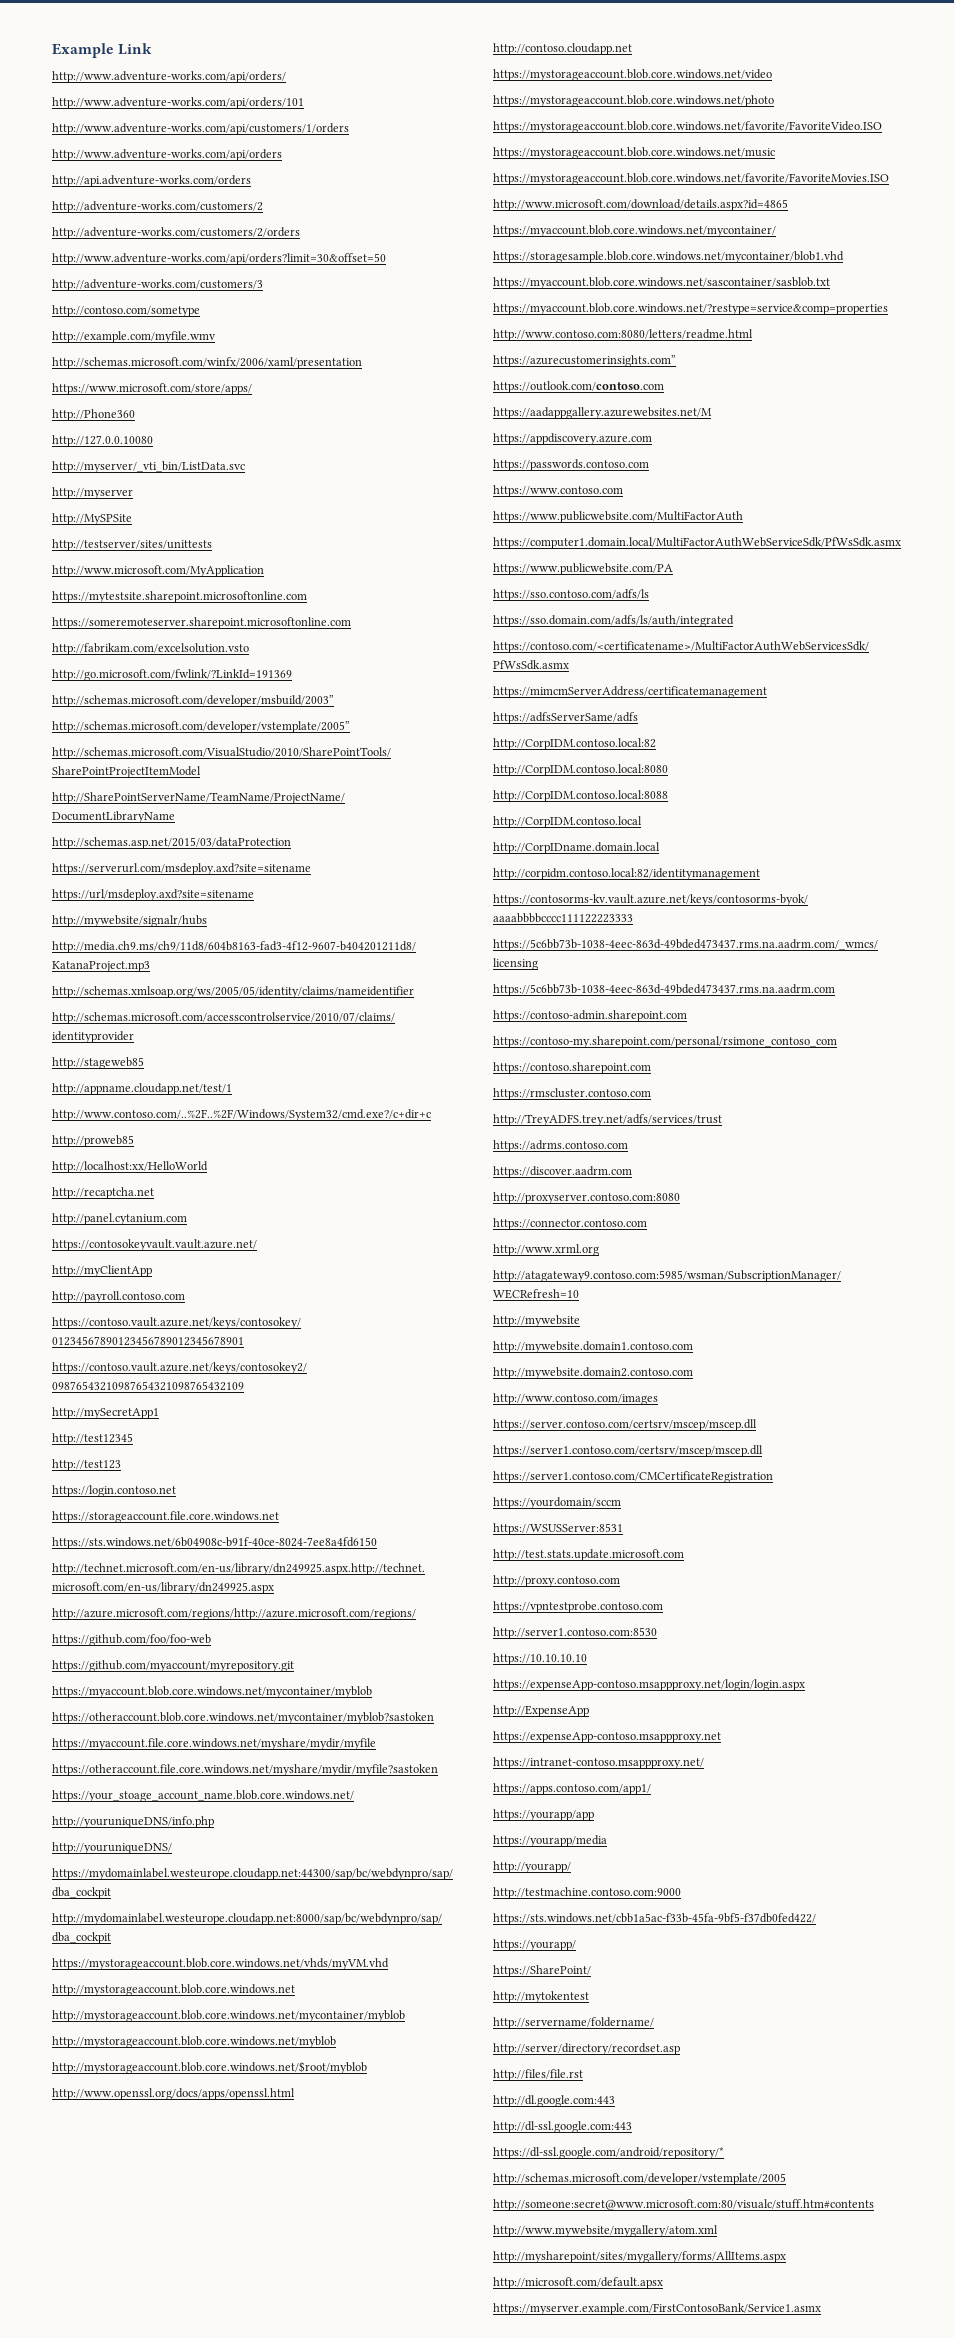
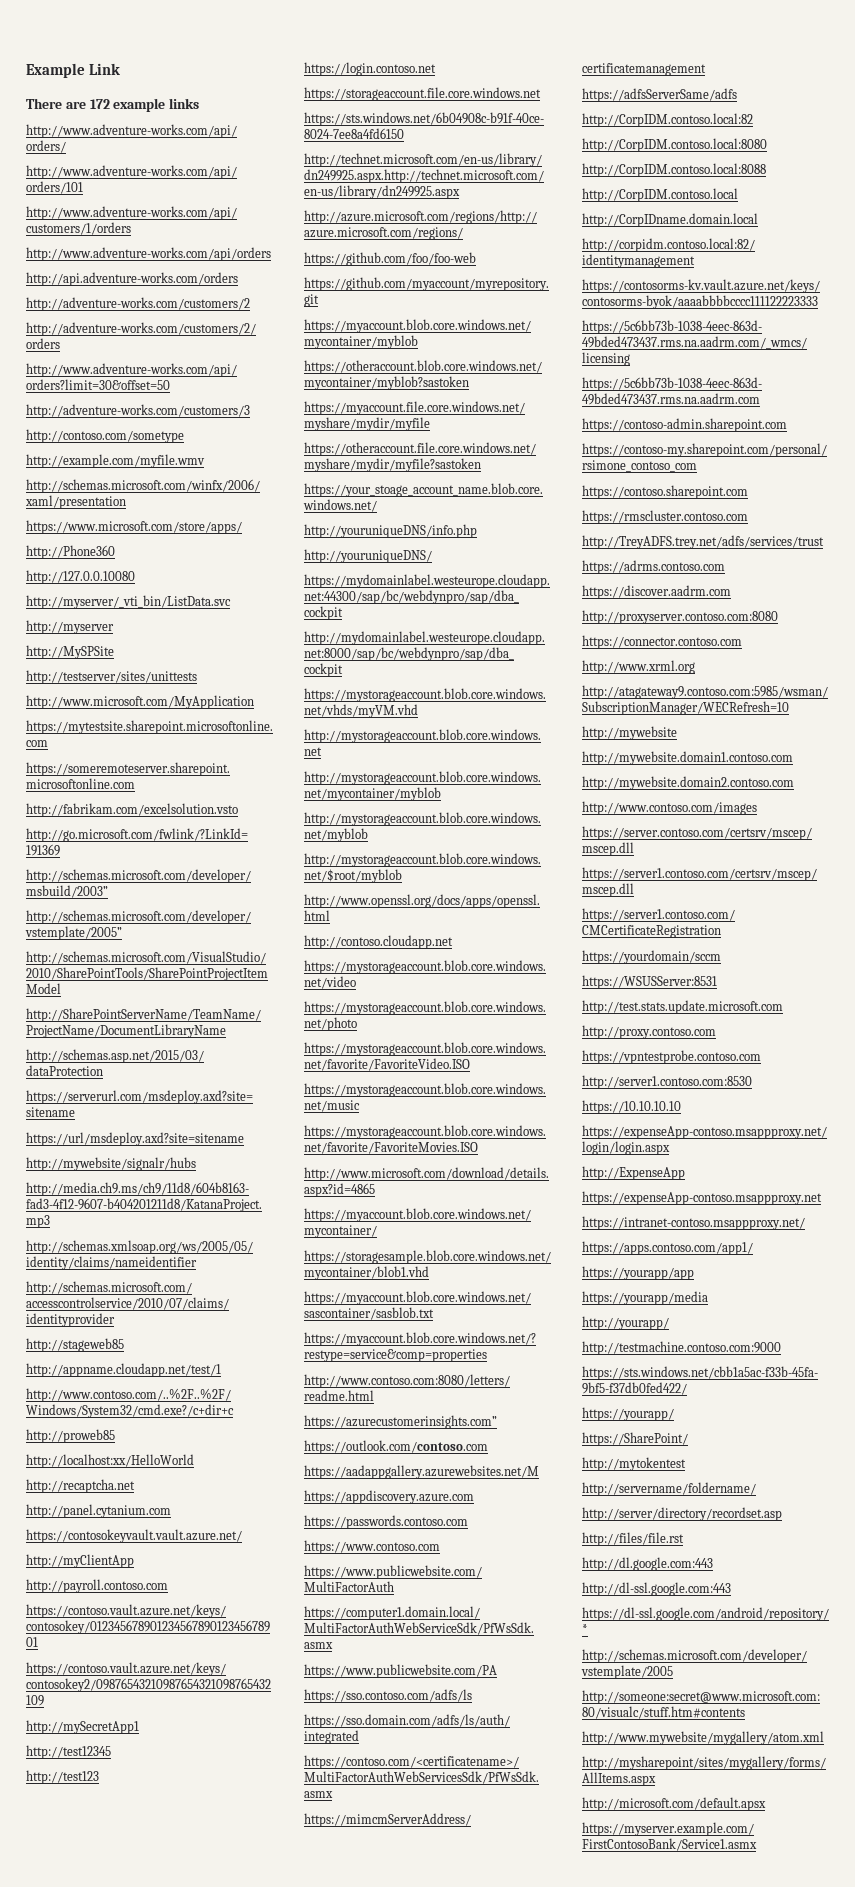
(153, 49) none -> [26,98,200,112] // There are 172 example links

